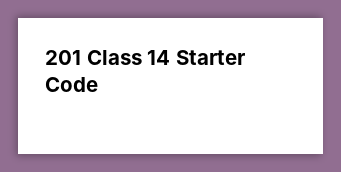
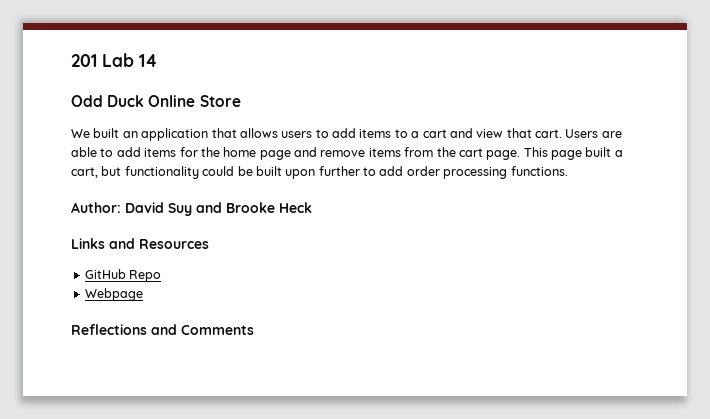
[86,50,142,65] Class -> [102,53,134,67] Lab
[175,50,245,65] [45,77,98,92] Starter Code -> [71,95,241,107] [71,128,622,141] [71,147,623,160] [71,166,568,179] [71,202,312,216] [71,238,209,249] [84,269,162,282] [84,288,143,301] [71,324,254,335] // Odd Duck Online Store // We built an application that allows users to add items to a cart and view that cart. Users are able to add items for the home page and remove items from the cart page. This page built a cart, but functionality could be built upon further to add order processing functions. // Author: David Suy and Brooke Heck // Links and Resources // GitHub Repo // Webpage // Reflections and Comments

